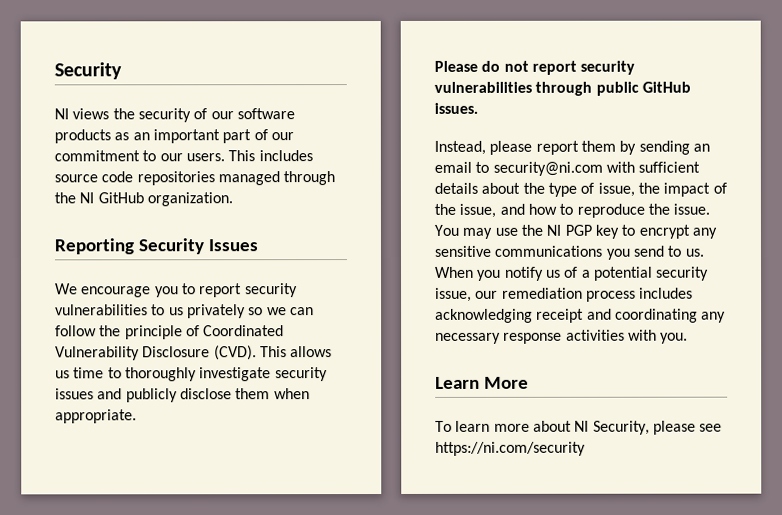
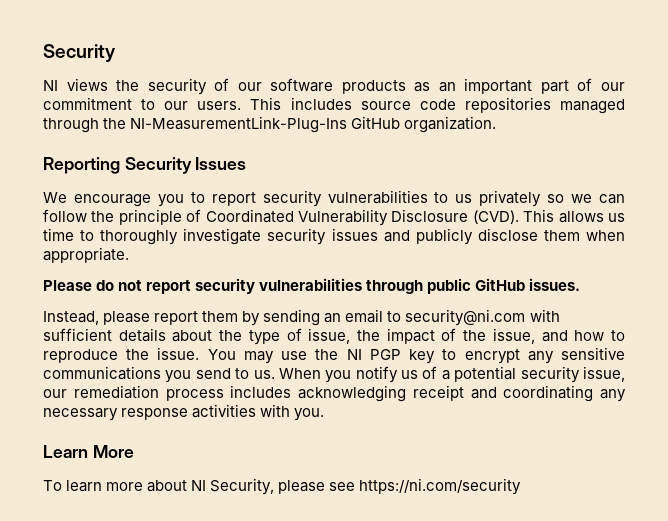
[79,192,95,204] NI -> [130,116,348,133] NI-MeasurementLink-Plug-Ins

